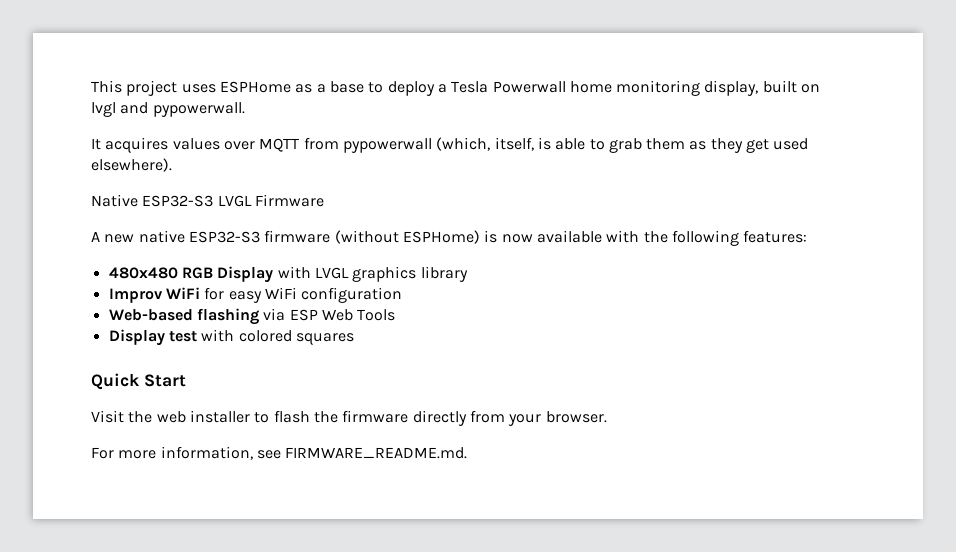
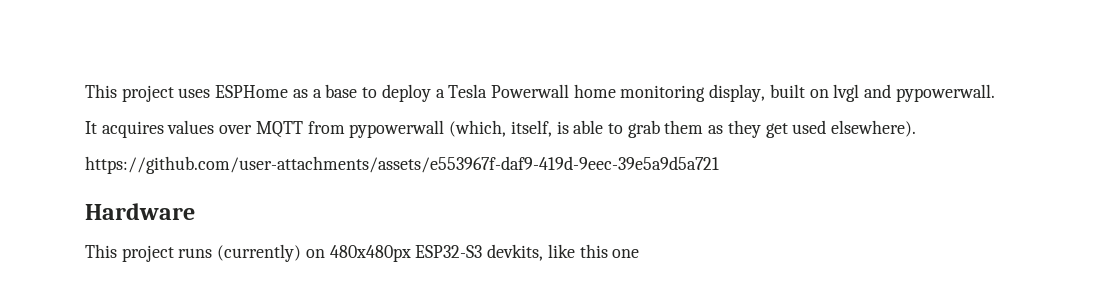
[91,194,324,207] [91,230,808,246] [108,266,468,283] [108,287,403,303] [108,308,396,325] [108,329,354,346] [91,373,186,390] [91,410,607,426] [91,446,468,460] Native ESP32-S3 LVGL Firmware // A new native ESP32-S3 firmware (without ESPHome) is now available with the following features: // 480x480 RGB Display with LVGL graphics library // Improv WiFi for easy WiFi configuration // Web-based flashing via ESP Web Tools // Display test with colored squares // Quick Start // Visit the web installer to flash the firmware directly from your browser. // For more information, see FIRMWARE_README.md. -> [85,156,719,174] [85,203,195,220] [85,244,640,262] https://github.com/user-attachments/assets/e553967f-daf9-419d-9eec-39e5a9d5a721 // Hardware // This project runs (currently) on 480x480px ESP32-S3 devkits, like this one

